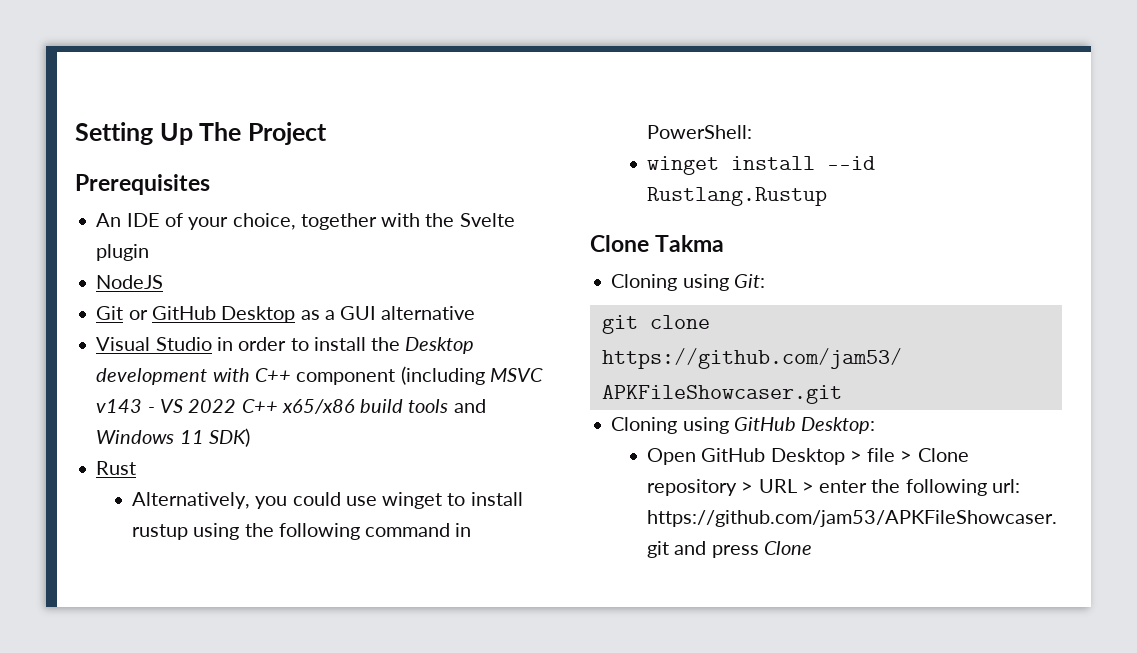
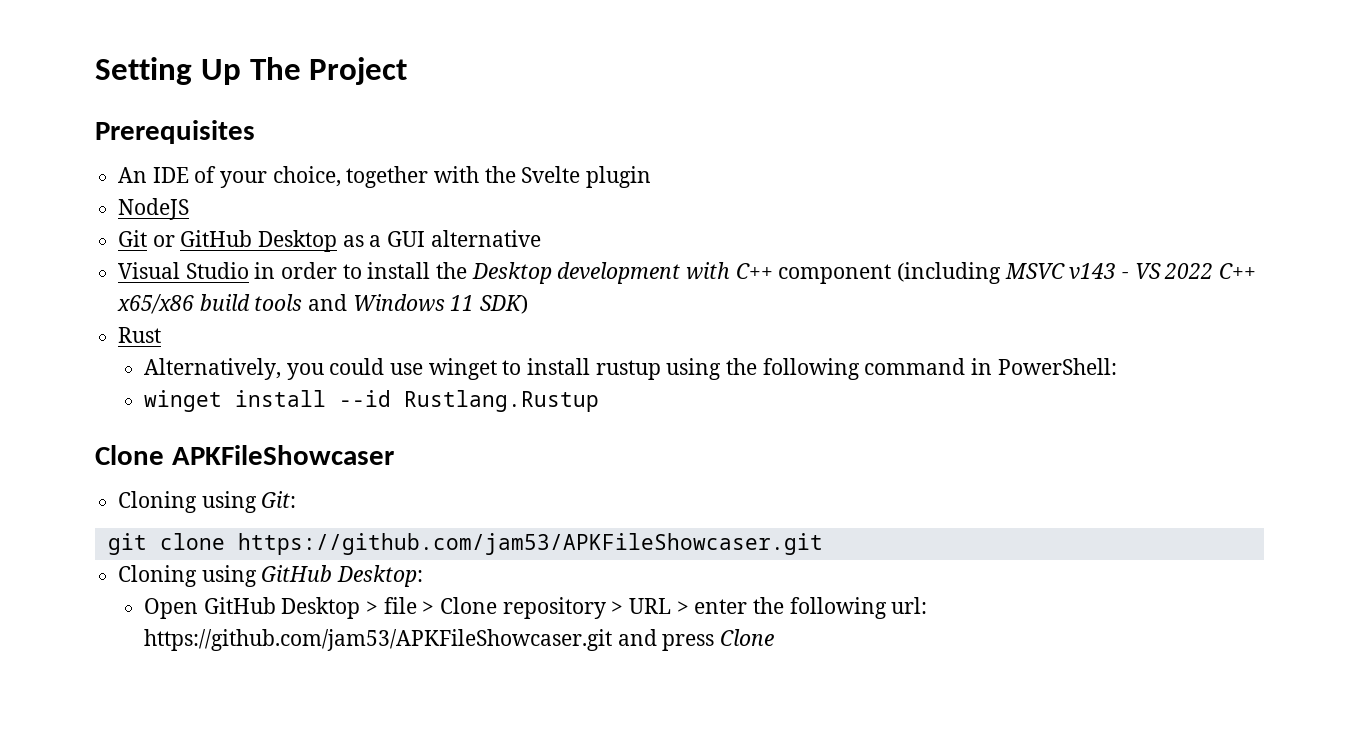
[655,235,725,252] Takma -> [171,445,394,465] APKFileShowcaser

